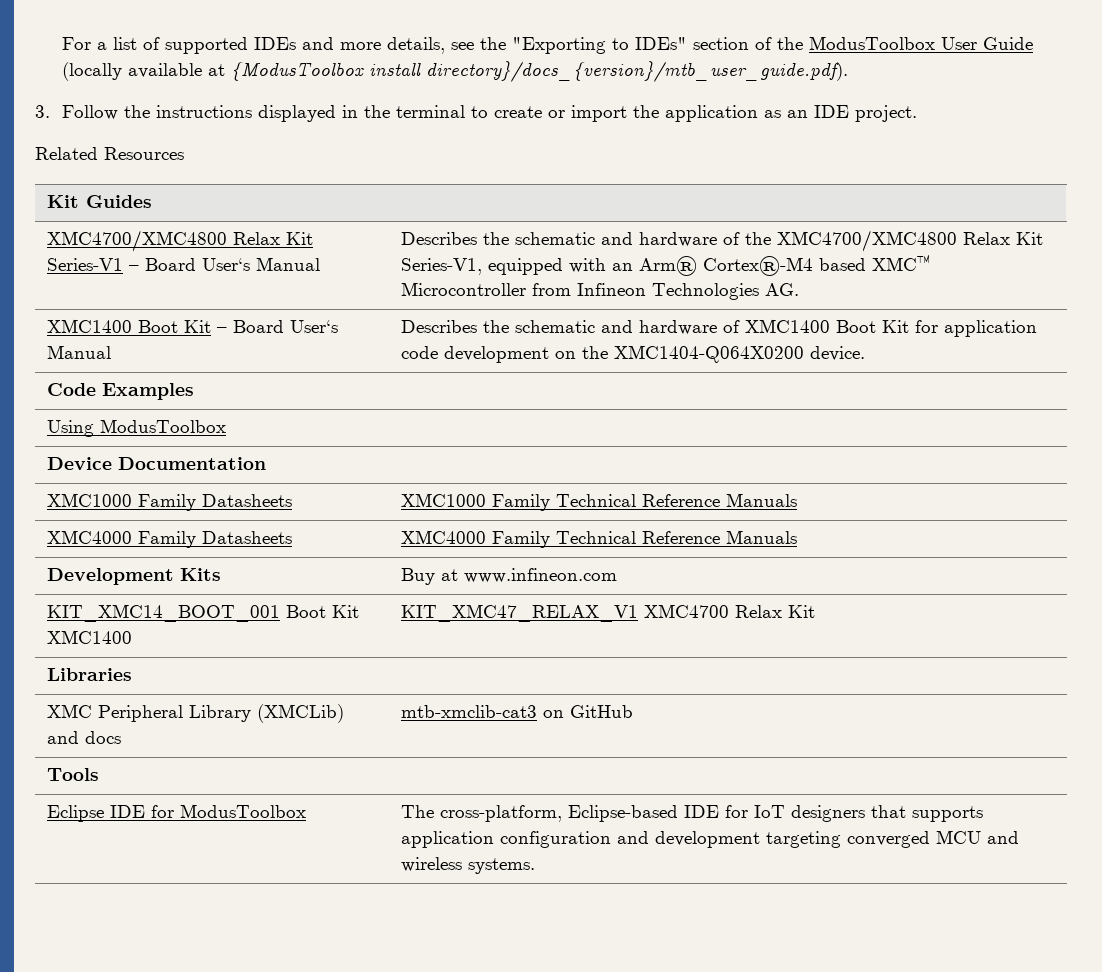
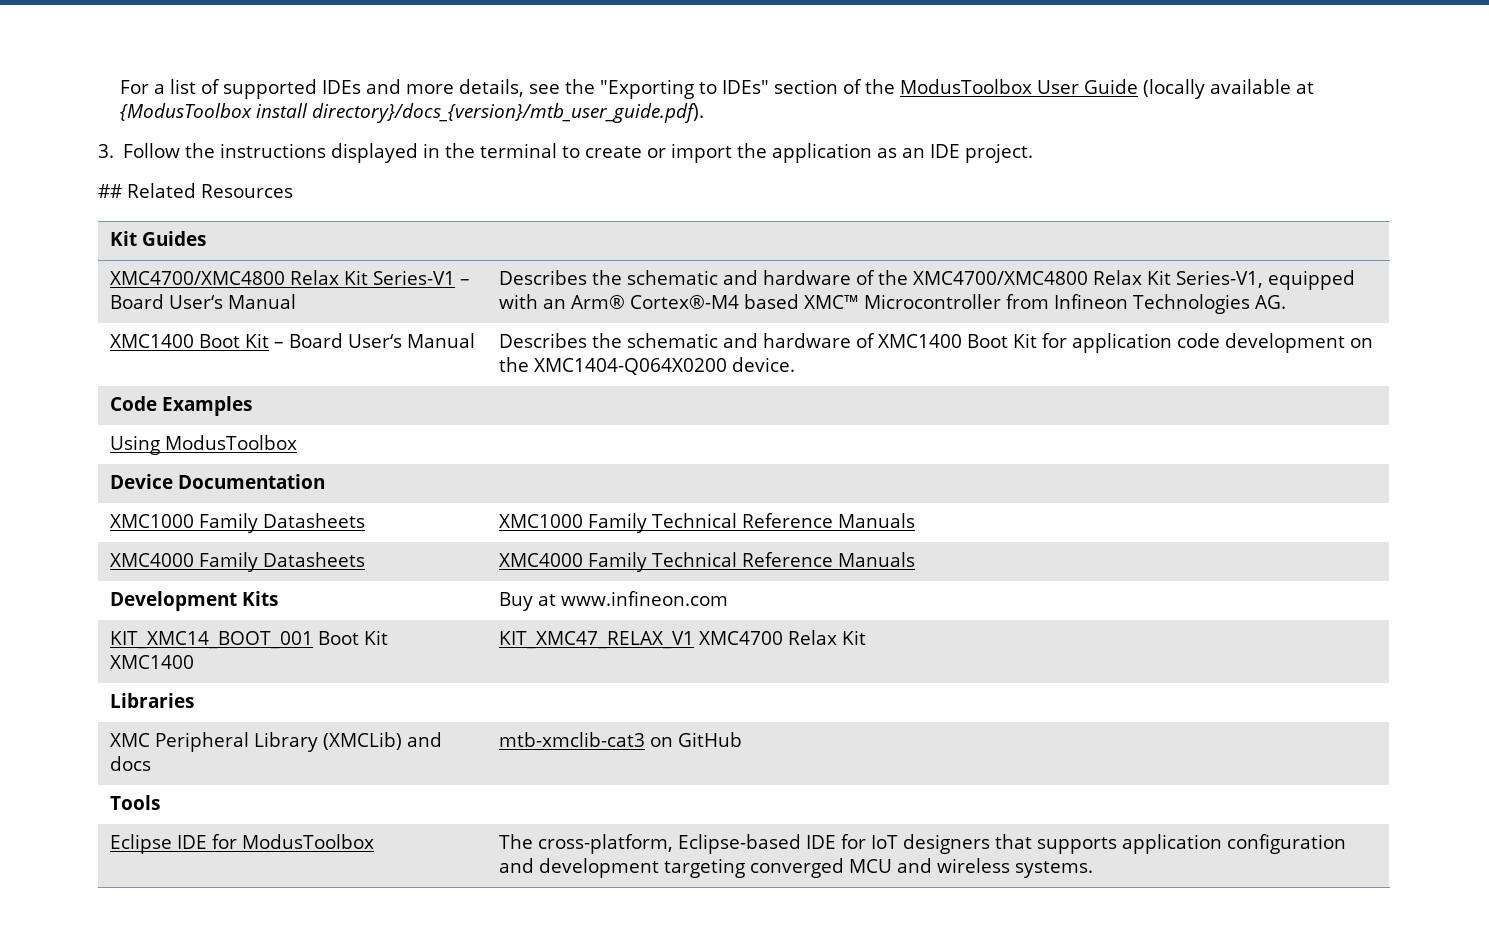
(918, 113) none -> [98,184,122,198] ##

